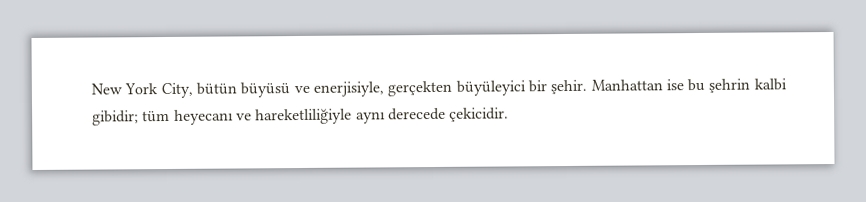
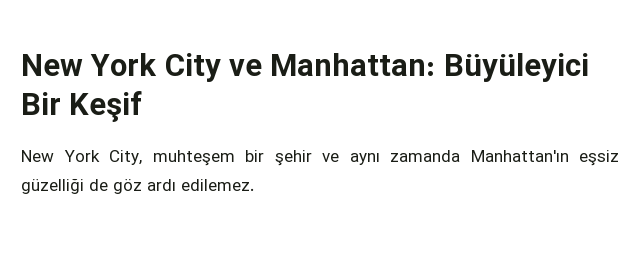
[91,78,787,99] [92,107,510,126] New York City, bütün büyüsü ve enerjisiyle, gerçekten büyüleyici bir şehir. Manhattan ise bu şehrin kalbi gibidir; tüm heyecanı ve hareketliliğiyle aynı derecede çekicidir. -> [21,53,589,82] [21,91,143,122] [21,150,619,166] [21,178,254,194] New York City ve Manhattan: Büyüleyici Bir Keşif // New York City, muhteşem bir şehir ve aynı zamanda Manhattan'ın eşsiz güzelliği de göz ardı edilemez.

